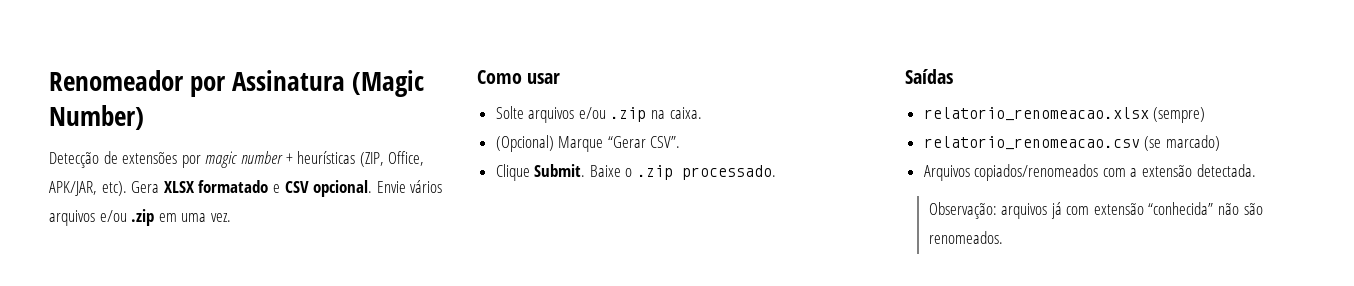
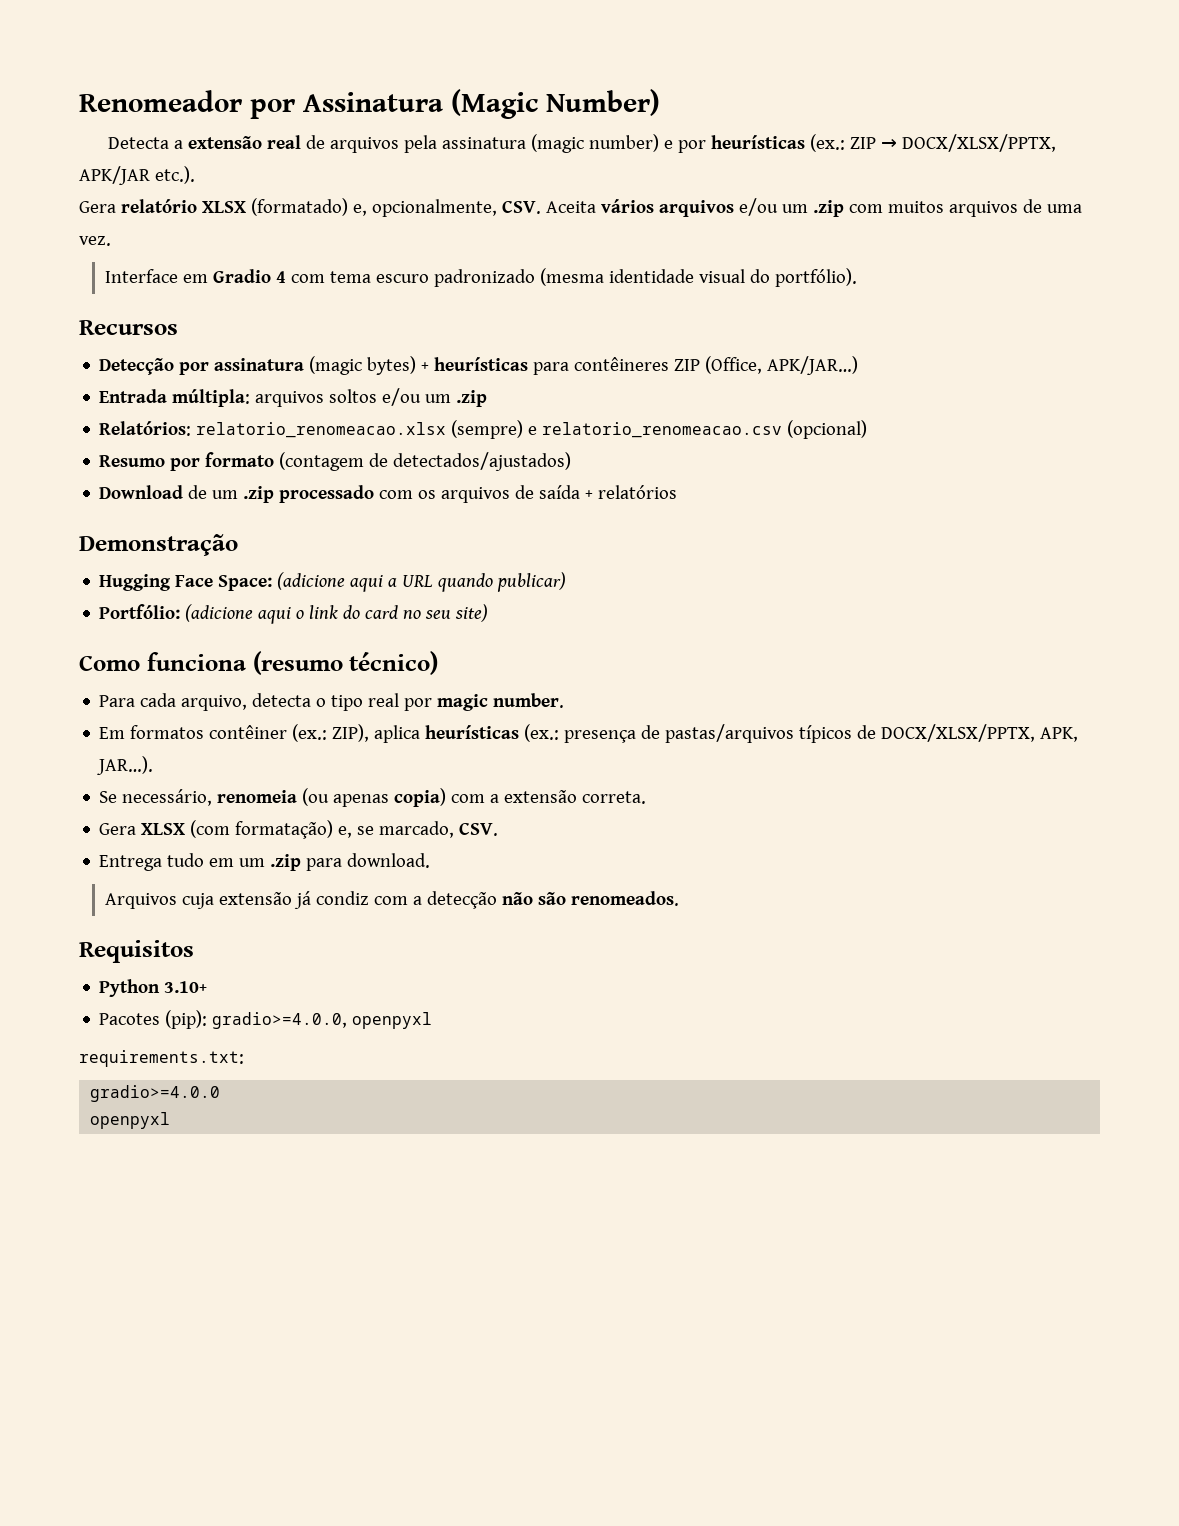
[49,151,425,168] [49,180,443,197] [49,209,231,226] [477,70,561,84] [495,106,702,123] [495,135,681,152] [495,164,777,181] [905,69,953,84] [923,107,1206,123] [923,135,1220,151] [923,164,1256,181] [928,202,1263,219] [928,231,1003,244] Detecção de extensões por magic number + heurísticas (ZIP, Office, APK/JAR, etc). Gera XLSX formatado e CSV opcional. Envie vários arquivos e/ou .zip em uma vez. // Como usar // Solte arquivos e/ou .zip na caixa. // (Opcional) Marque “Gerar CSV”. // Clique Submit. Baixe o .zip processado. // Saídas // relatorio_renomeacao.xlsx (sempre) // relatorio_renomeacao.csv (se marcado) // Arquivos copiados/renomeados com a extensão detectada. // Observação: arquivos já com extensão “conhecida” não são renomeados. -> [107,134,1056,153] [79,166,195,185] [79,198,1082,217] [79,236,111,246] [104,268,857,287] [79,320,178,335] [99,356,859,375] [99,388,488,407] [99,420,868,439] [99,452,572,471] [99,485,678,503] [79,534,238,556] [99,572,567,592] [99,604,489,624] [79,651,439,675] [99,693,565,711] [99,724,1079,743] [97,756,154,775] [99,788,647,807] [99,820,499,839] [99,853,431,871] [104,891,679,909] [79,940,194,963] [99,979,208,997] [99,1010,433,1029] [79,1050,244,1067] [90,1085,221,1102] [90,1112,171,1129] Detecta a extensão real de arquivos pela assinatura (magic number) e por heurísticas (ex.: ZIP → DOCX/XLSX/PPTX, APK/JAR etc.). // Gera relatório XLSX (formatado) e, opcionalmente, CSV. Aceita vários arquivos e/ou um .zip com muitos arquivos de uma vez. // Interface em Gradio 4 com tema escuro padronizado (mesma identidade visual do portfólio). // Recursos // Detecção por assinatura (magic bytes) + heurísticas para contêineres ZIP (Office, APK/JAR…) // Entrada múltipla: arquivos soltos e/ou um .zip // Relatórios: relatorio_renomeacao.xlsx (sempre) e relatorio_renomeacao.csv (opcional) // Resumo por formato (contagem de detectados/ajustados) // Download de um .zip processado com os arquivos de saída + relatórios // Demonstração // Hugging Face Space: (adicione aqui a URL quando publicar) // Portfólio: (adicione aqui o link do card no seu site) // Como funciona (resumo técnico) // Para cada arquivo, detecta o tipo real por magic number. // Em formatos contêiner (ex.: ZIP), aplica heurísticas (ex.: presença de pastas/arquivos típicos de DOCX/XLSX/PPTX, APK, JAR…). // Se necessário, renomeia (ou apenas copia) com a extensão correta. // Gera XLSX (com formatação) e, se marcado, CSV. // Entrega tudo em um .zip para download. // Arquivos cuja extensão já condiz com a detecção não são renomeados. // Requisitos // Python 3.10+ // Pacotes (pip): gradio>=4.0.0, openpyxl // requirements.txt: // gradio>=4.0.0 // openpyxl

